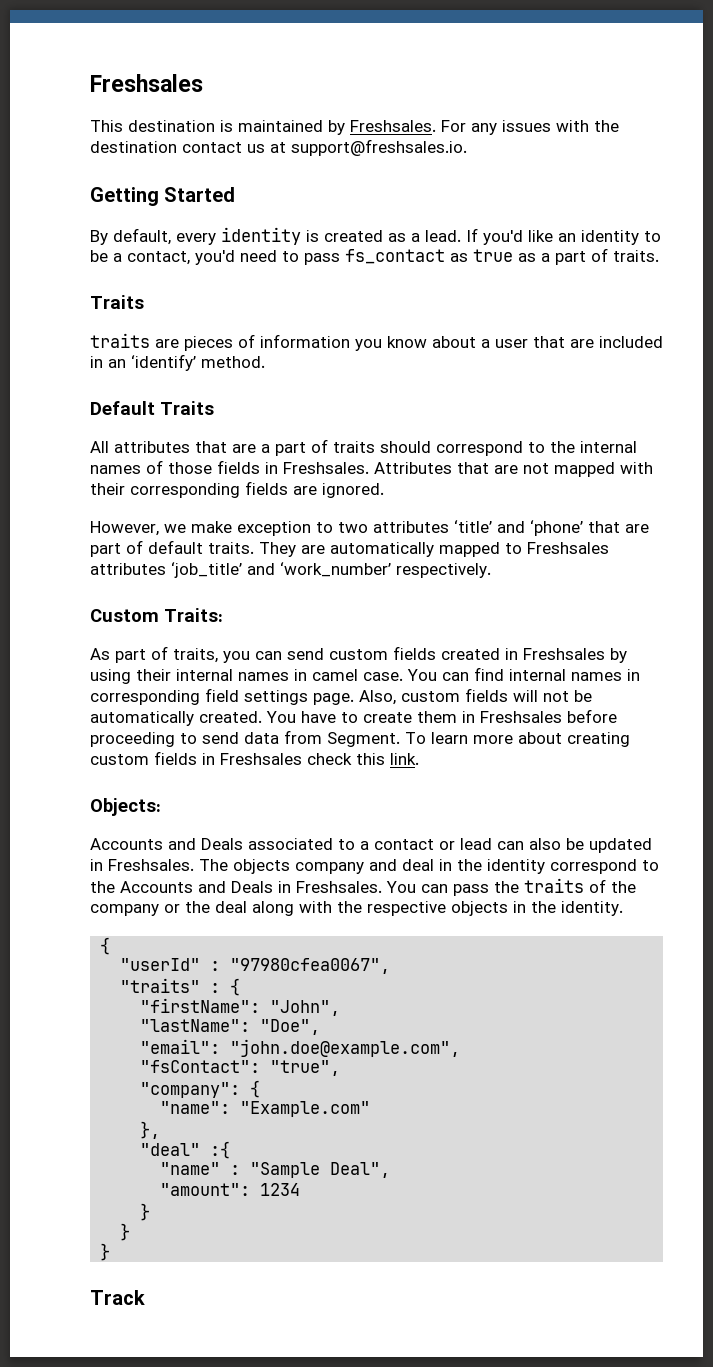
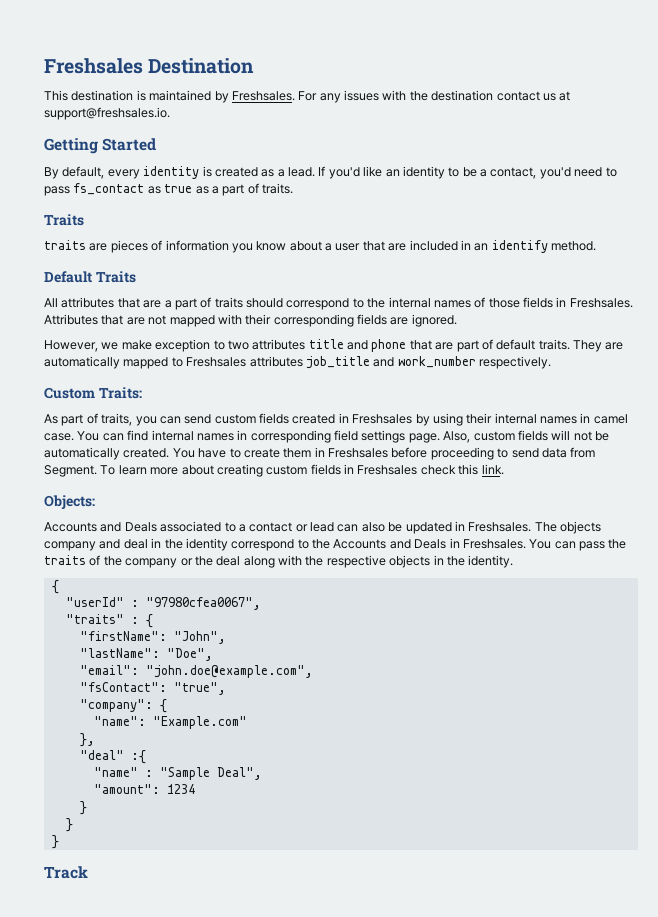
[90,74,203,92] Freshsales -> [44,58,255,74] Freshsales Destination
[131,354,196,371] ‘identify’ -> [491,240,548,253] identify
[454,520,583,536] ‘title’ and ‘phone’ -> [308,339,407,352] title and phone
[171,562,391,578] ‘job_title’ and ‘work_number’ -> [305,356,476,369] job_title and work_number

